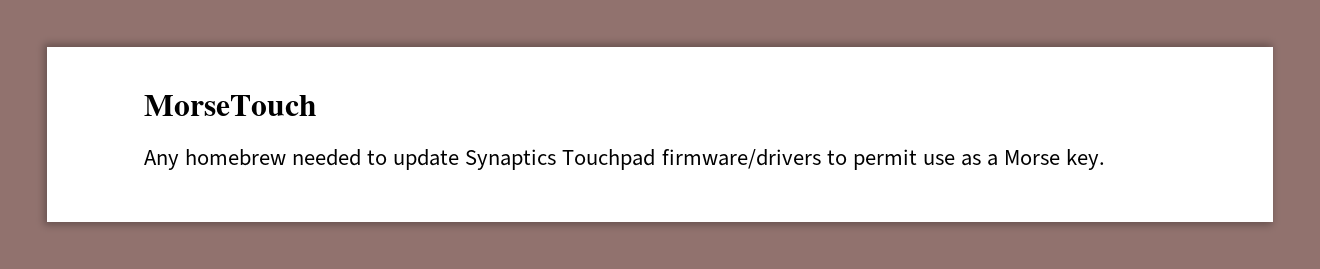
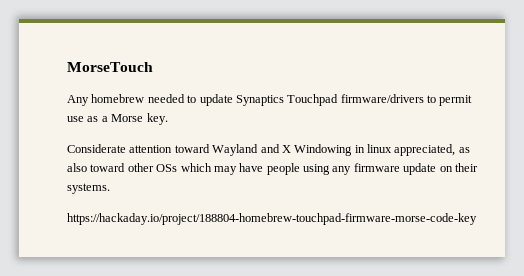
(1106, 159) none -> [67,144,470,156] [67,163,478,175] [67,183,110,194] [67,213,477,225] // Considerate attention toward Wayland and X Windowing in linux appreciated, as also toward other OSs which may have people using any firmware update on their systems. // https://hackaday.io/project/188804-homebrew-touchpad-firmware-morse-code-key

